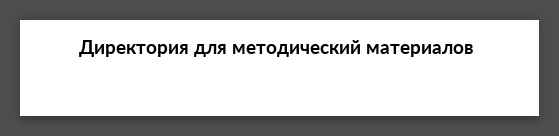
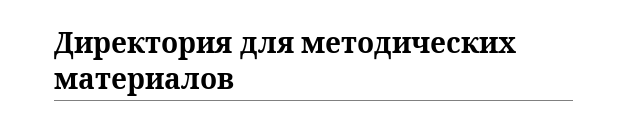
[232,40,361,57] методический -> [301,37,517,60] методических

